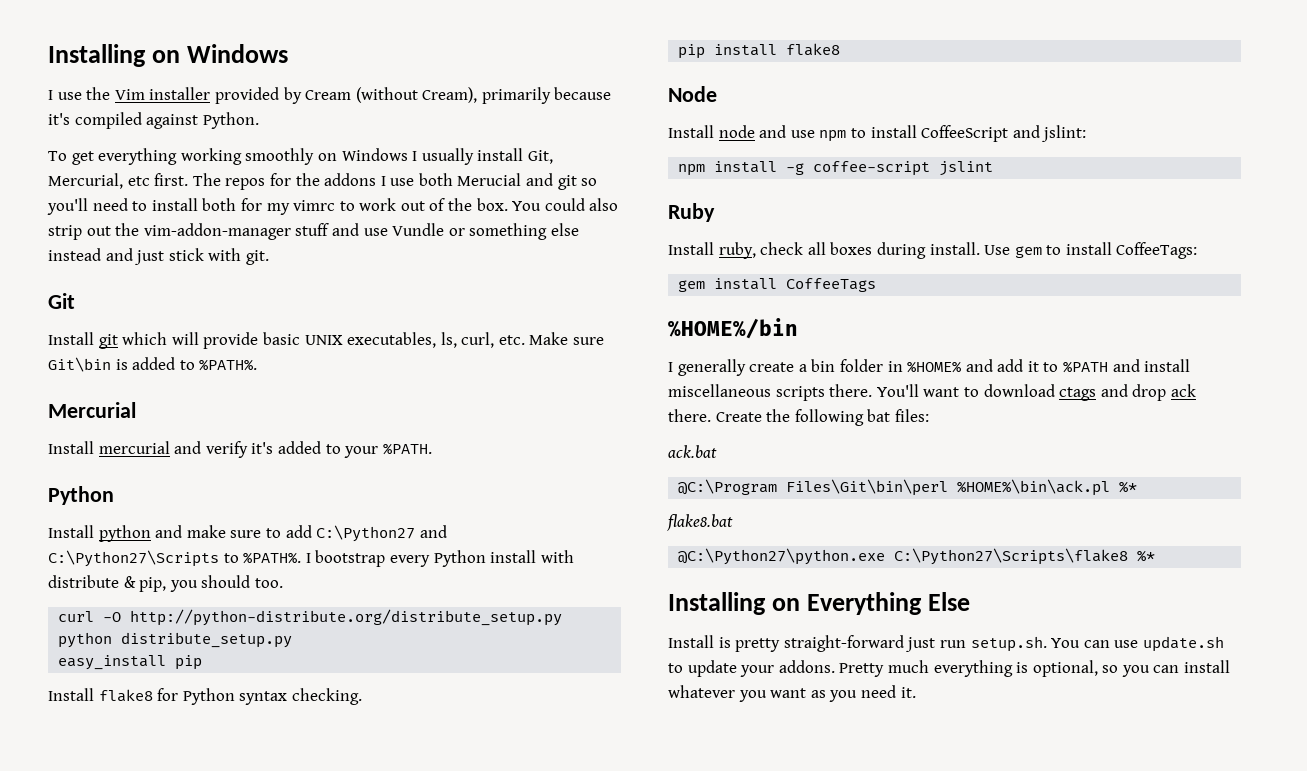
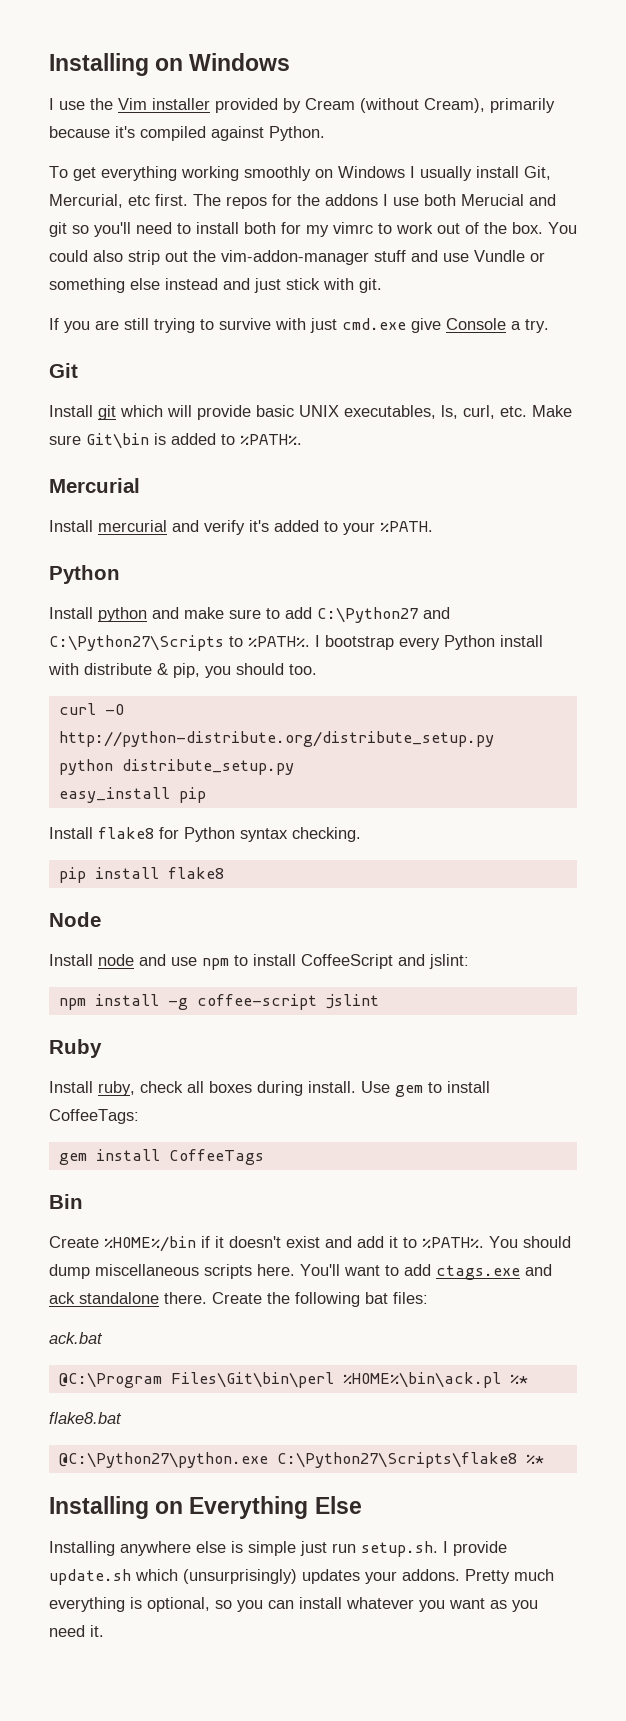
(269, 257) none -> [49,318,549,333] // If you are still trying to survive with just cmd.exe give Console a try.
(877, 285) none -> [49,1194,83,1209] [49,1236,99,1248] Bin // Create
[668,359,1191,376] // I generally create a bin folder in %HOME% and add it to %PATH and install -> [201,1236,571,1248] [49,1264,90,1279] if it doesn't exist and add it to %PATH%. You should dump
[829,384,873,397] there. -> [257,1264,295,1276] here.
[983,384,1196,401] download ctags and drop ack -> [404,1264,552,1280] [49,1292,159,1304] add ctags.exe and ack standalone
[668,635,1224,652] [668,660,737,677] Install is pretty straight-forward just run setup.sh. You can use update.sh to update -> [49,1541,507,1557] [49,1569,360,1585] Installing anywhere else is simple just run setup.sh. I provide update.sh which (unsurprisingly) updates

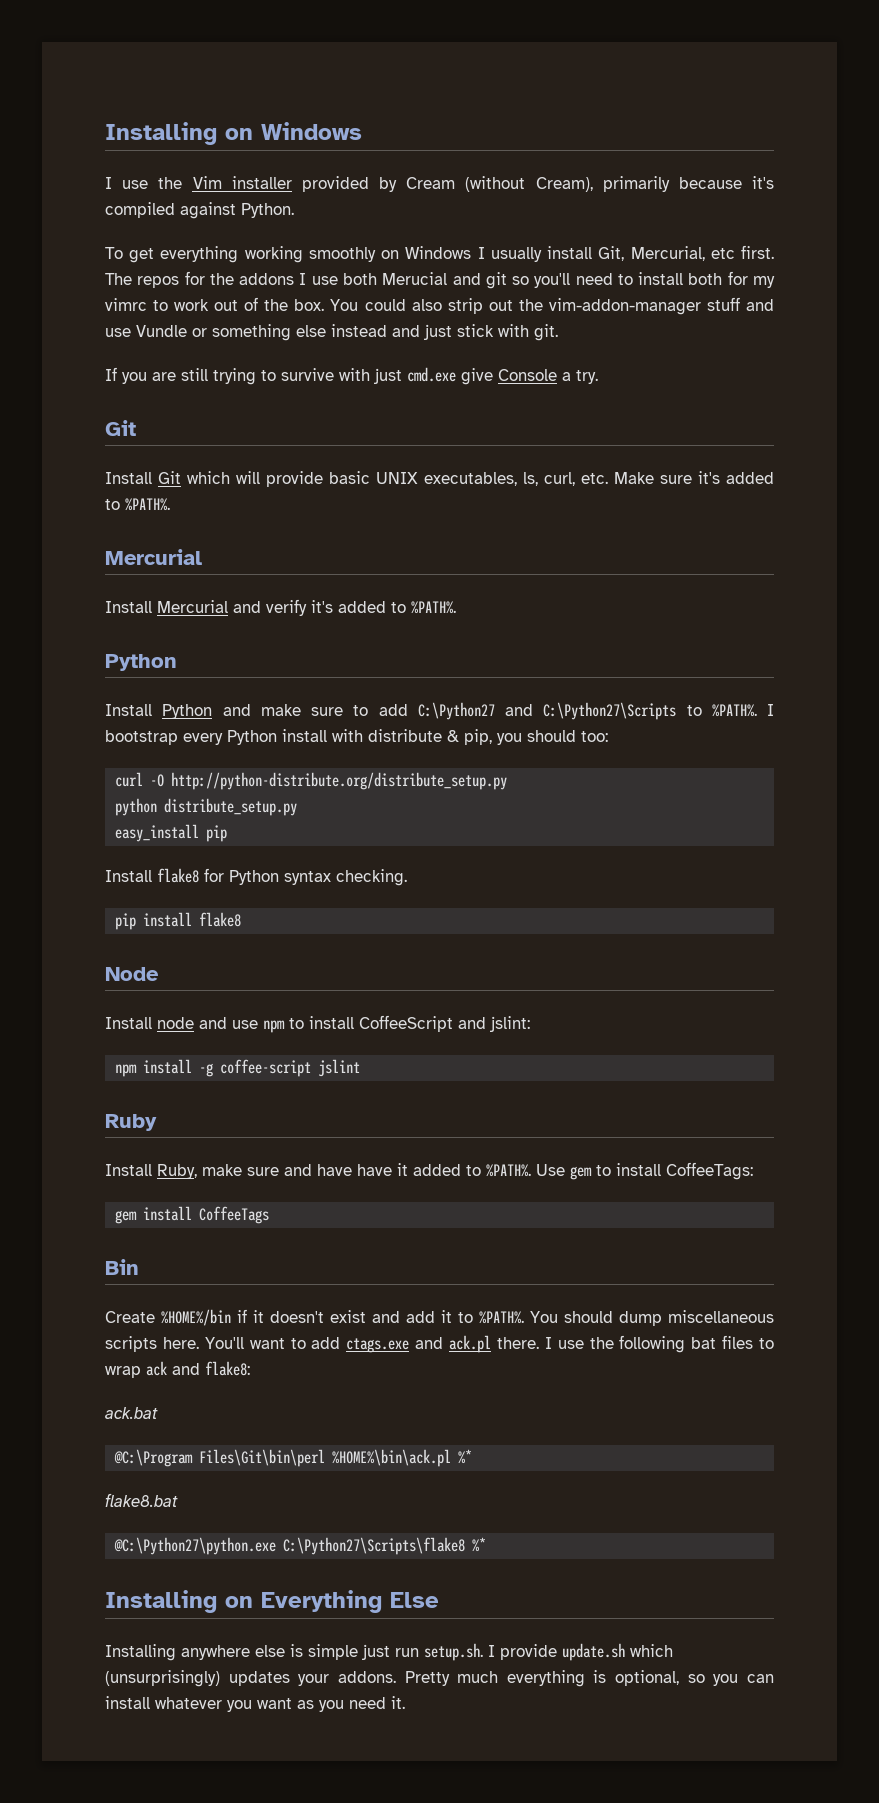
[98,405,116,420] git -> [158,471,181,484] Git
[86,433,166,449] Git\bin is -> [698,471,720,484] it's
[98,520,167,532] mercurial -> [157,600,228,613] Mercurial
[343,521,433,535] your %PATH. -> [411,601,456,614] %PATH%.
[98,607,147,622] python -> [162,704,213,719] Python
[289,664,317,675] too. -> [581,731,608,742] too:
[98,1081,356,1096] ruby, check all boxes during install. -> [157,1163,531,1179] Ruby, make sure and have have it added to %PATH%.
[49,1292,428,1307] ack standalone there. Create the following bat files: -> [449,1335,774,1353] [105,1361,250,1378] ack.pl there. I use the following bat files to wrap ack and flake8:

